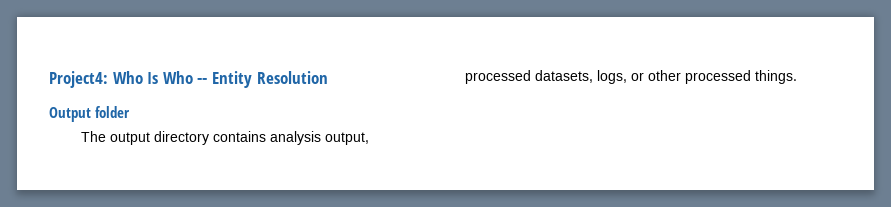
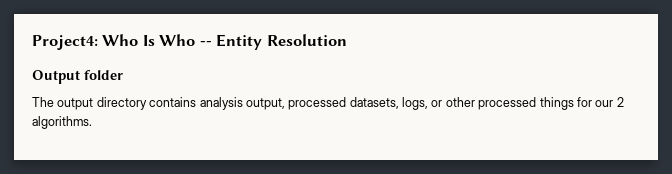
[755,70,797,84] things. -> [539,97,624,110] [32,116,92,129] things for our 2 algorithms.

